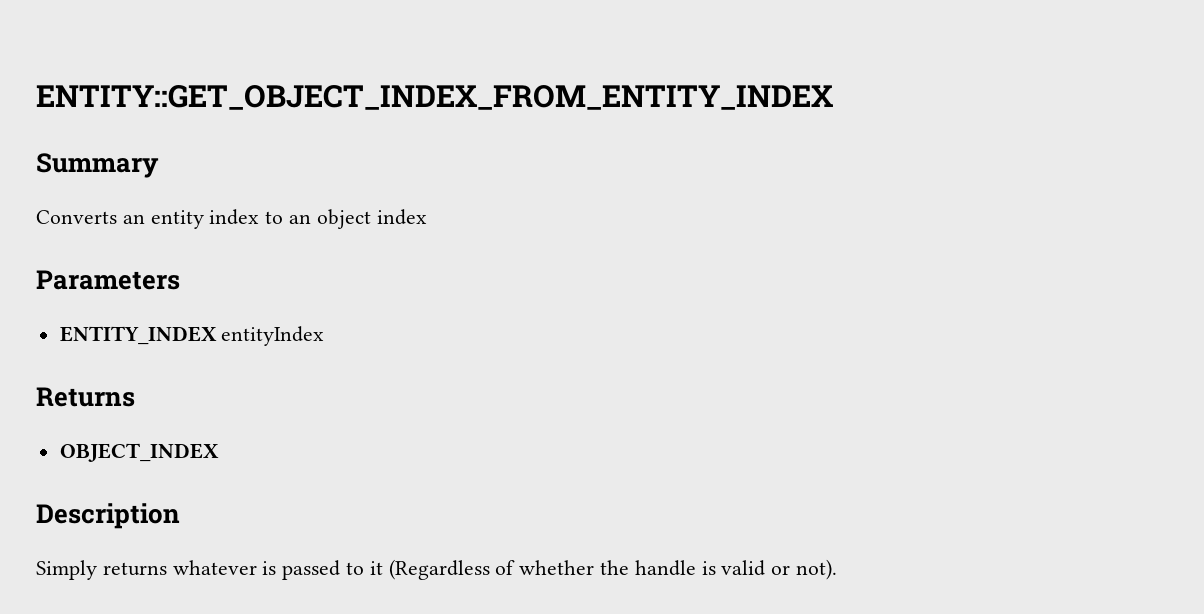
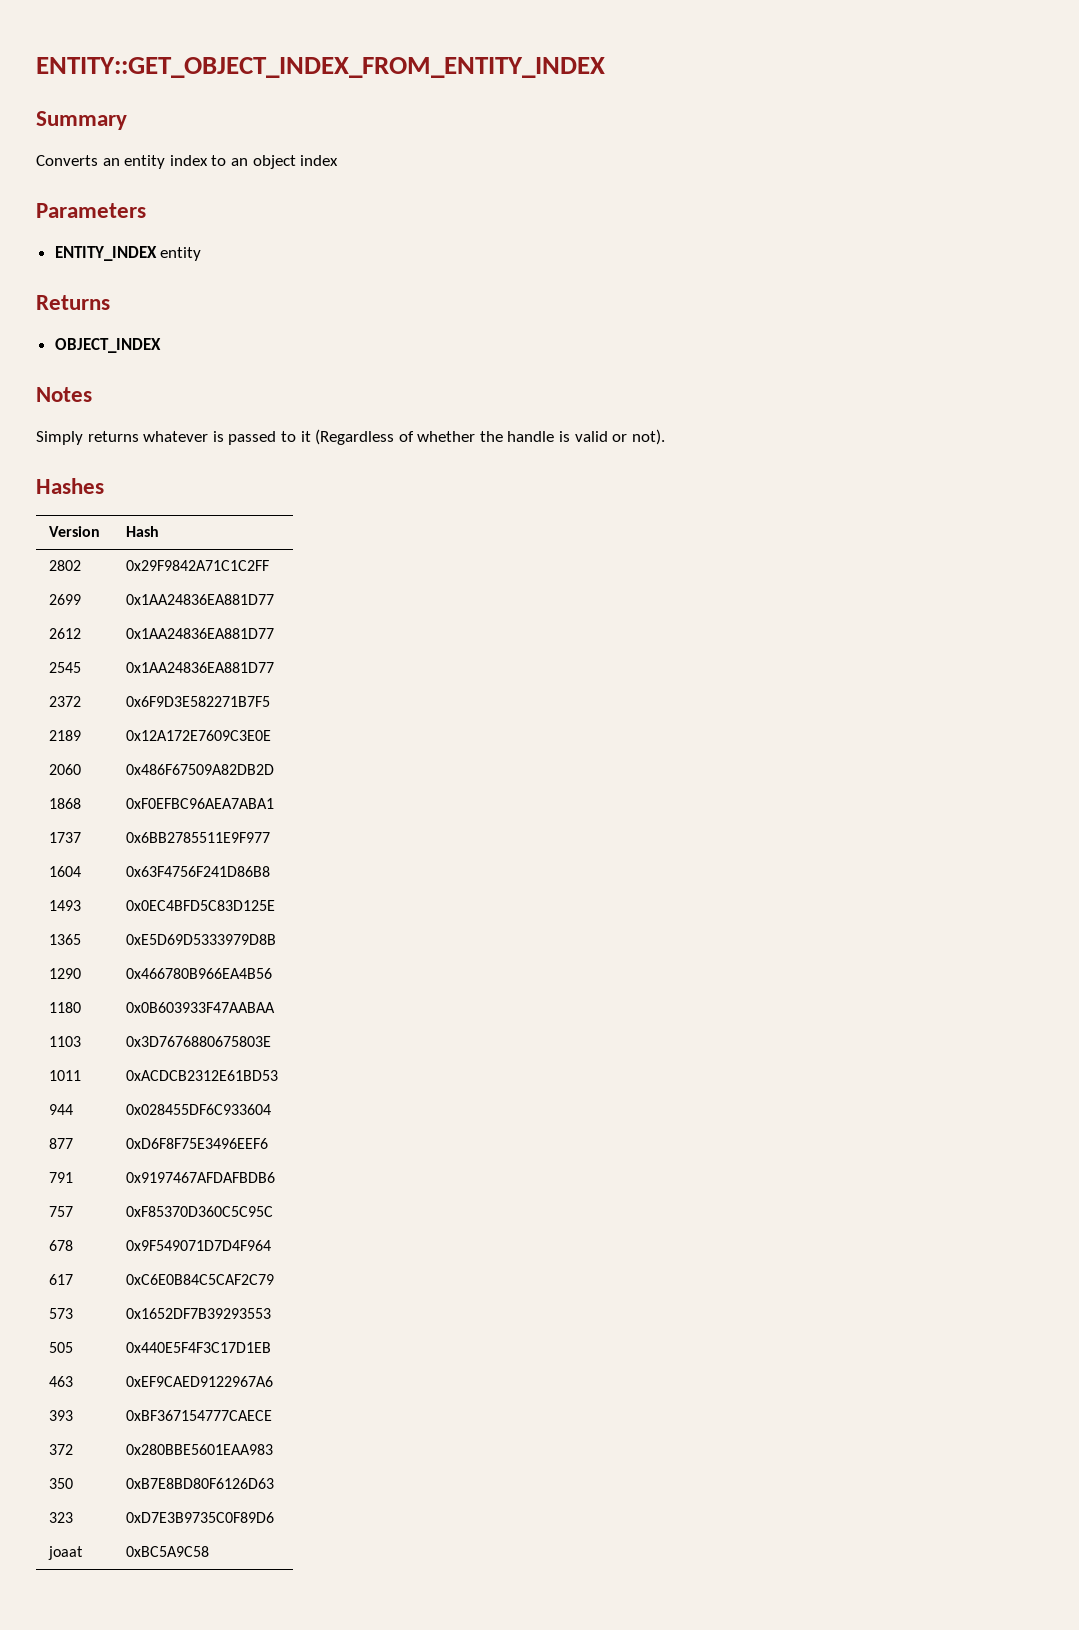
[221,326,325,346] entityIndex -> [160,247,202,261] entity
[36,503,180,529] Description -> [36,387,92,402] Notes
(838, 569) none -> [36,478,104,494] [48,526,100,537] [125,526,159,537] [48,560,81,571] [125,560,269,571] [48,594,81,605] [125,594,274,605] [48,628,81,639] [125,628,274,639] [48,662,81,673] [125,662,274,673] [48,696,81,707] [125,696,270,707] [48,730,81,741] [125,730,271,741] [48,764,81,775] [125,764,274,775] [48,798,81,809] [125,798,274,809] [48,832,81,843] [125,832,270,843] [48,866,81,877] [125,866,270,877] [48,900,81,911] [125,900,275,911] [48,934,81,945] [125,934,276,945] [48,968,81,979] [125,968,272,979] [48,1002,81,1013] [125,1002,275,1013] [48,1036,81,1047] [125,1036,271,1047] [48,1070,81,1081] [125,1070,278,1081] [48,1104,73,1115] [125,1104,271,1115] [48,1138,73,1149] [125,1138,268,1149] [48,1172,73,1183] [125,1172,275,1183] [48,1206,73,1217] [125,1206,273,1217] [48,1240,73,1251] [125,1240,271,1251] [48,1274,73,1285] [125,1274,274,1285] [48,1308,73,1319] [125,1308,271,1319] [48,1342,73,1353] [125,1342,271,1353] [48,1376,73,1387] [125,1376,273,1387] [48,1410,73,1421] [125,1410,272,1421] [48,1444,73,1455] [125,1444,273,1455] [48,1478,73,1489] [125,1478,274,1489] [48,1512,73,1523] [125,1512,274,1523] [47,1546,83,1560] [125,1546,209,1557] // Hashes // Version | Hash // 2802 | 0x29F9842A71C1C2FF // 2699 | 0x1AA24836EA881D77 // 2612 | 0x1AA24836EA881D77 // 2545 | 0x1AA24836EA881D77 // 2372 | 0x6F9D3E582271B7F5 // 2189 | 0x12A172E7609C3E0E // 2060 | 0x486F67509A82DB2D // 1868 | 0xF0EFBC96AEA7ABA1 // 1737 | 0x6BB2785511E9F977 // 1604 | 0x63F4756F241D86B8 // 1493 | 0x0EC4BFD5C83D125E // 1365 | 0xE5D69D5333979D8B // 1290 | 0x466780B966EA4B56 // 1180 | 0x0B603933F47AABAA // 1103 | 0x3D7676880675803E // 1011 | 0xACDCB2312E61BD53 // 944 | 0x028455DF6C933604 // 877 | 0xD6F8F75E3496EEF6 // 791 | 0x9197467AFDAFBDB6 // 757 | 0xF85370D360C5C95C // 678 | 0x9F549071D7D4F964 // 617 | 0xC6E0B84C5CAF2C79 // 573 | 0x1652DF7B39293553 // 505 | 0x440E5F4F3C17D1EB // 463 | 0xEF9CAED9122967A6 // 393 | 0xBF367154777CAECE // 372 | 0x280BBE5601EAA983 // 350 | 0xB7E8BD80F6126D63 // 323 | 0xD7E3B9735C0F89D6 // joaat | 0xBC5A9C58

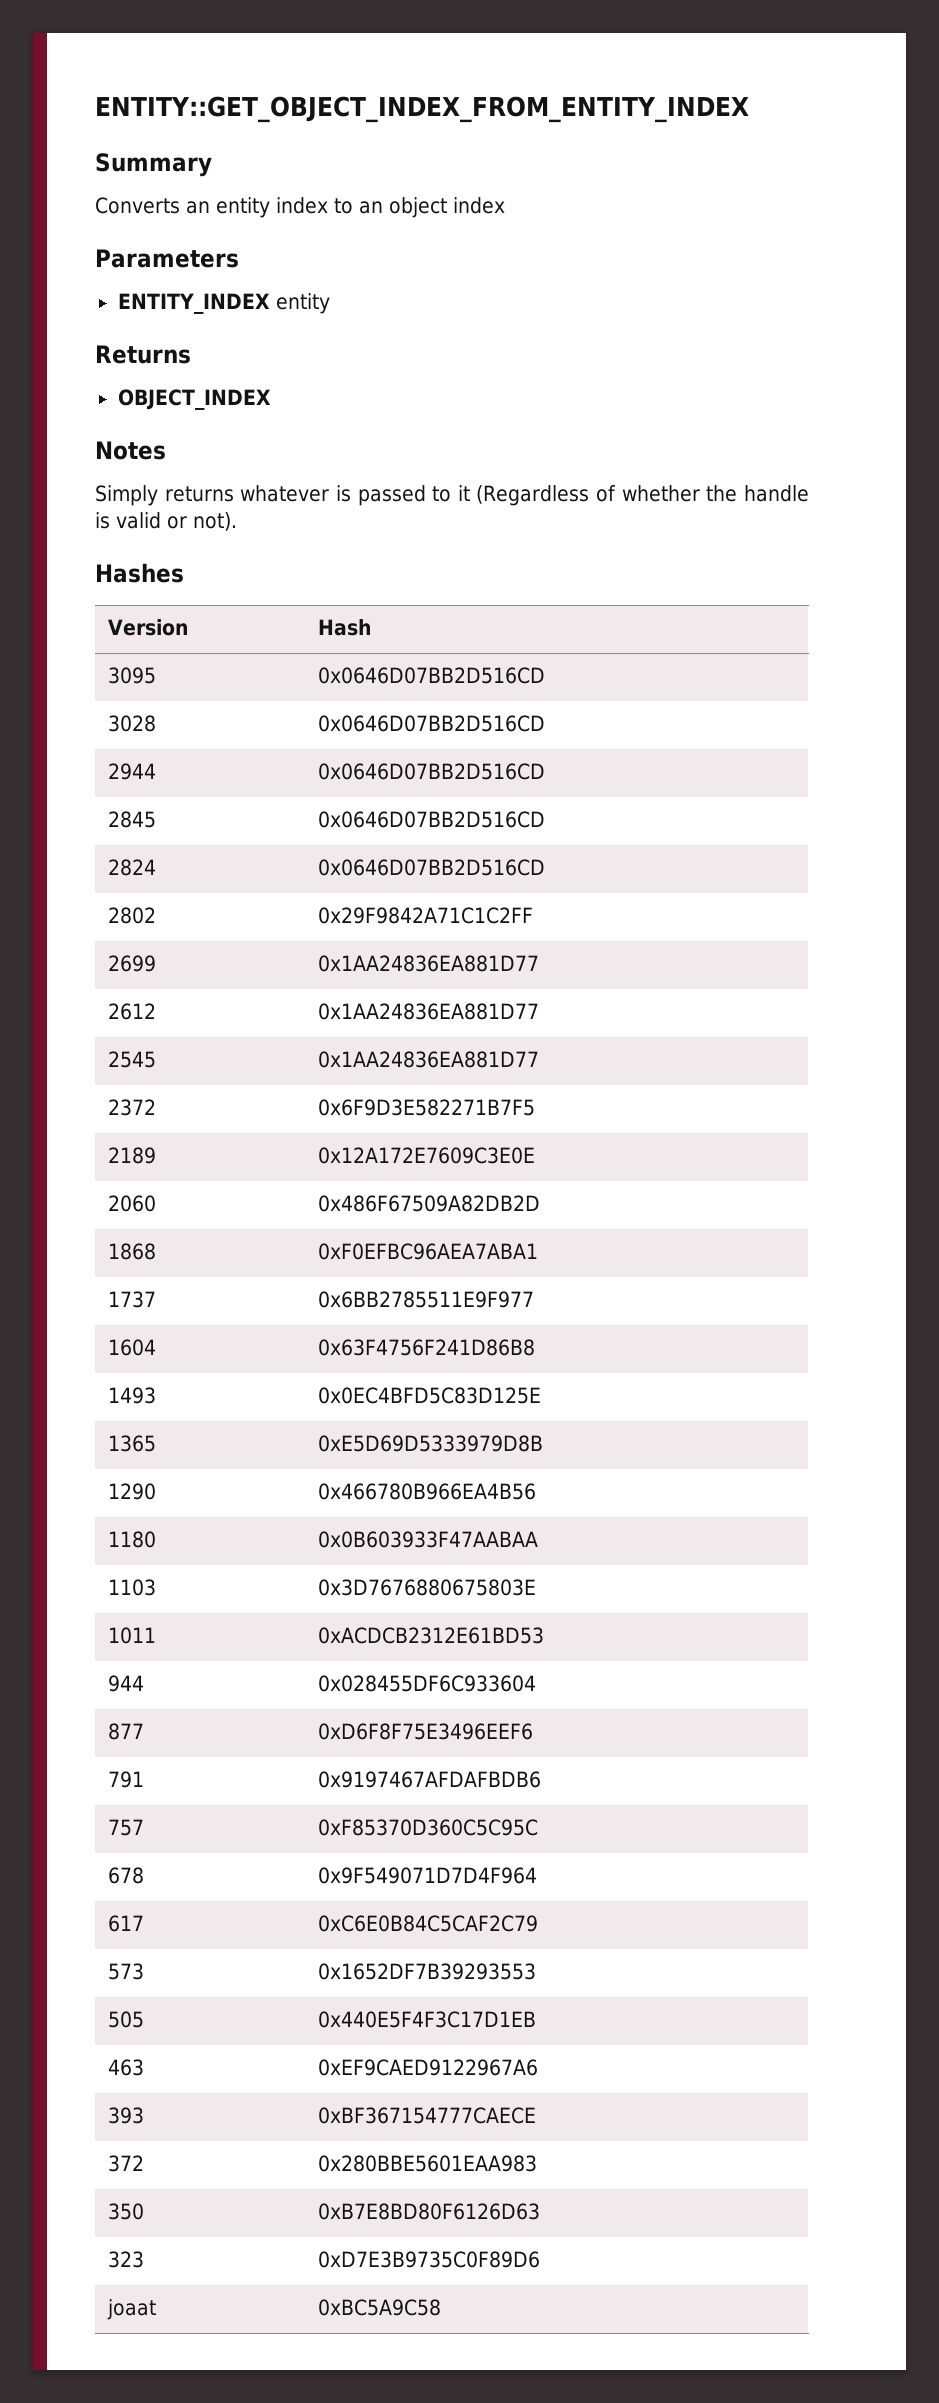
(159, 531) none -> [107,667,156,684] [317,667,545,684] [107,715,156,732] [317,715,545,732] [107,763,156,780] [317,763,545,780] [107,811,156,828] [317,811,545,828] [107,859,156,876] [317,859,545,876] // 3095 | 0x0646D07BB2D516CD // 3028 | 0x0646D07BB2D516CD // 2944 | 0x0646D07BB2D516CD // 2845 | 0x0646D07BB2D516CD // 2824 | 0x0646D07BB2D516CD

